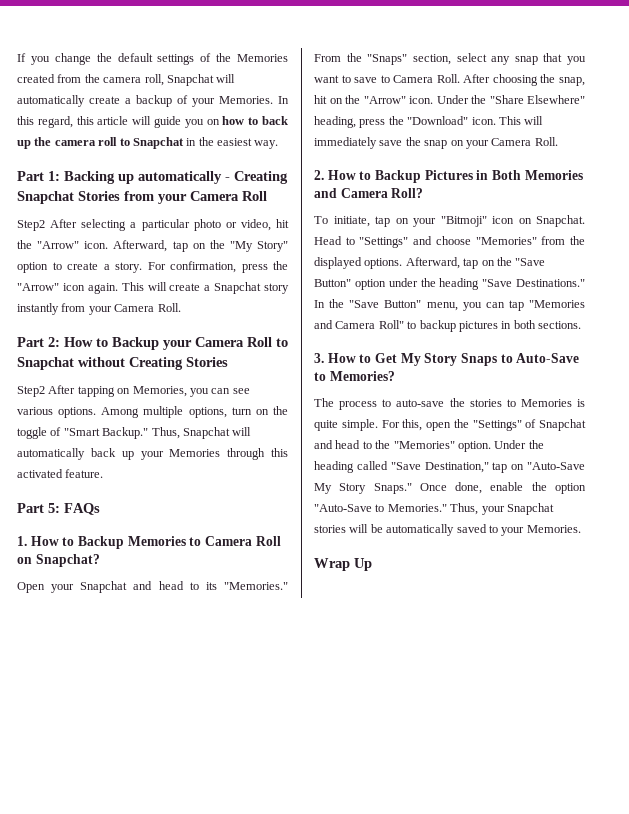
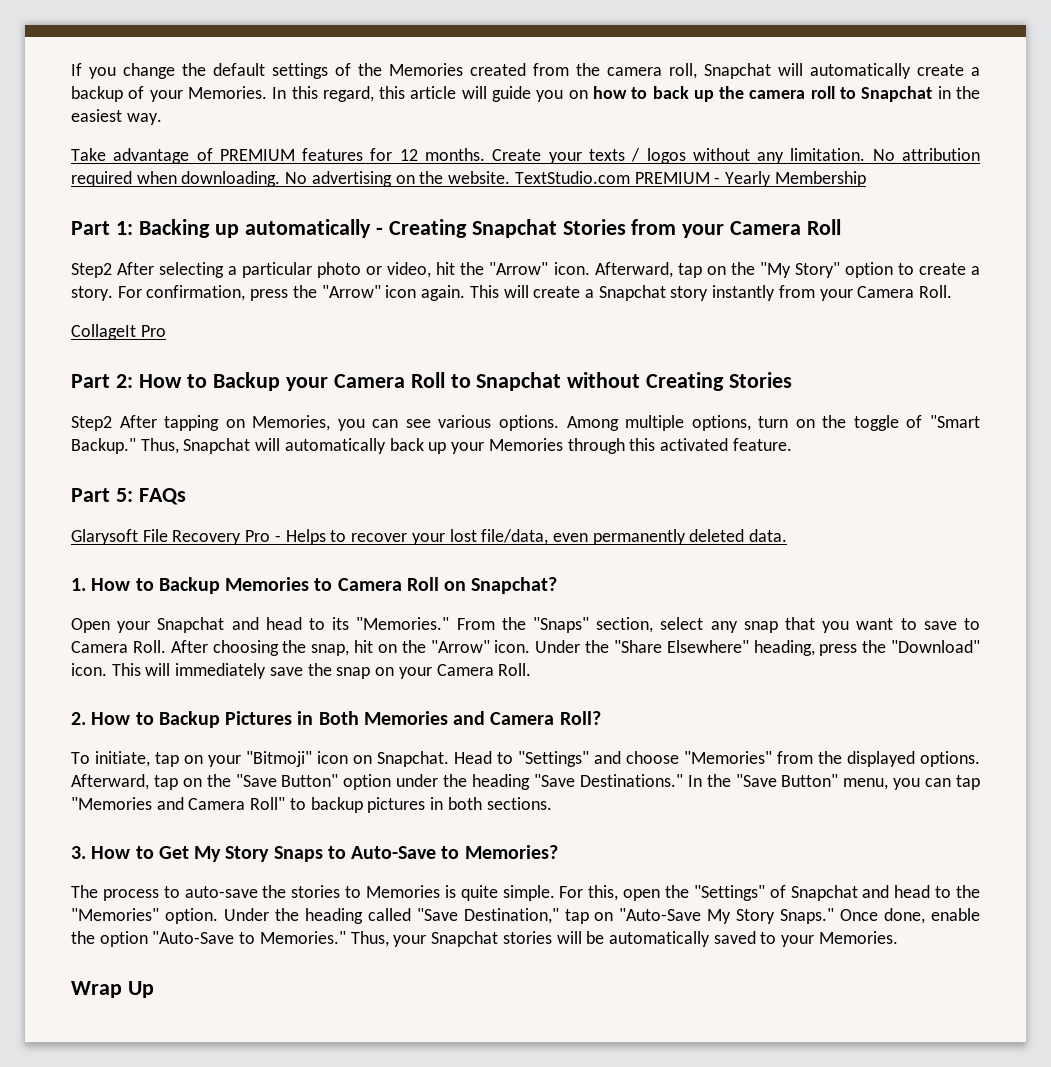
(279, 144) none -> [71,148,980,164] [71,171,866,187] // Take advantage of PREMIUM features for 12 months. Create your texts / logos without any limitation. No attribution required when downloading. No advertising on the website. TextStudio.com PREMIUM - Yearly Membership
(181, 307) none -> [71,324,166,340] // CollageIt Pro
(100, 509) none -> [71,529,788,545] // Glarysoft File Recovery Pro - Helps to recover your lost file/data, even permanently deleted data.

